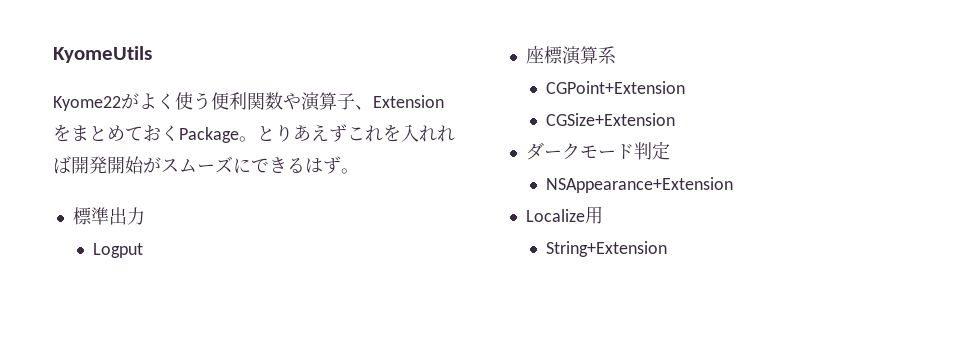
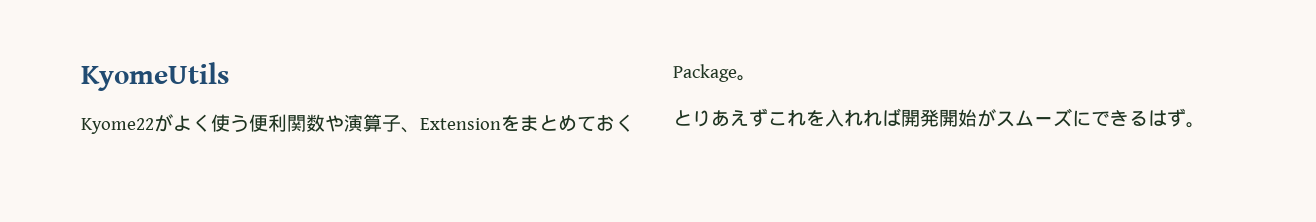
(257, 139) none -> (756, 78) //
[72,207,145,225] [93,243,144,258] [525,46,616,65] [546,81,686,94] [546,113,676,126] [525,141,670,160] [546,177,734,193] [525,206,603,224] [546,241,668,257] // 標準出力 // Logput // 座標演算系 // CGPoint+Extension // CGSize+Extension // ダークモード判定 // NSAppearance+Extension // Localize用 // String+Extension -> (1205, 125) none

